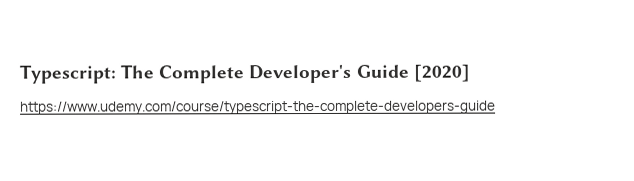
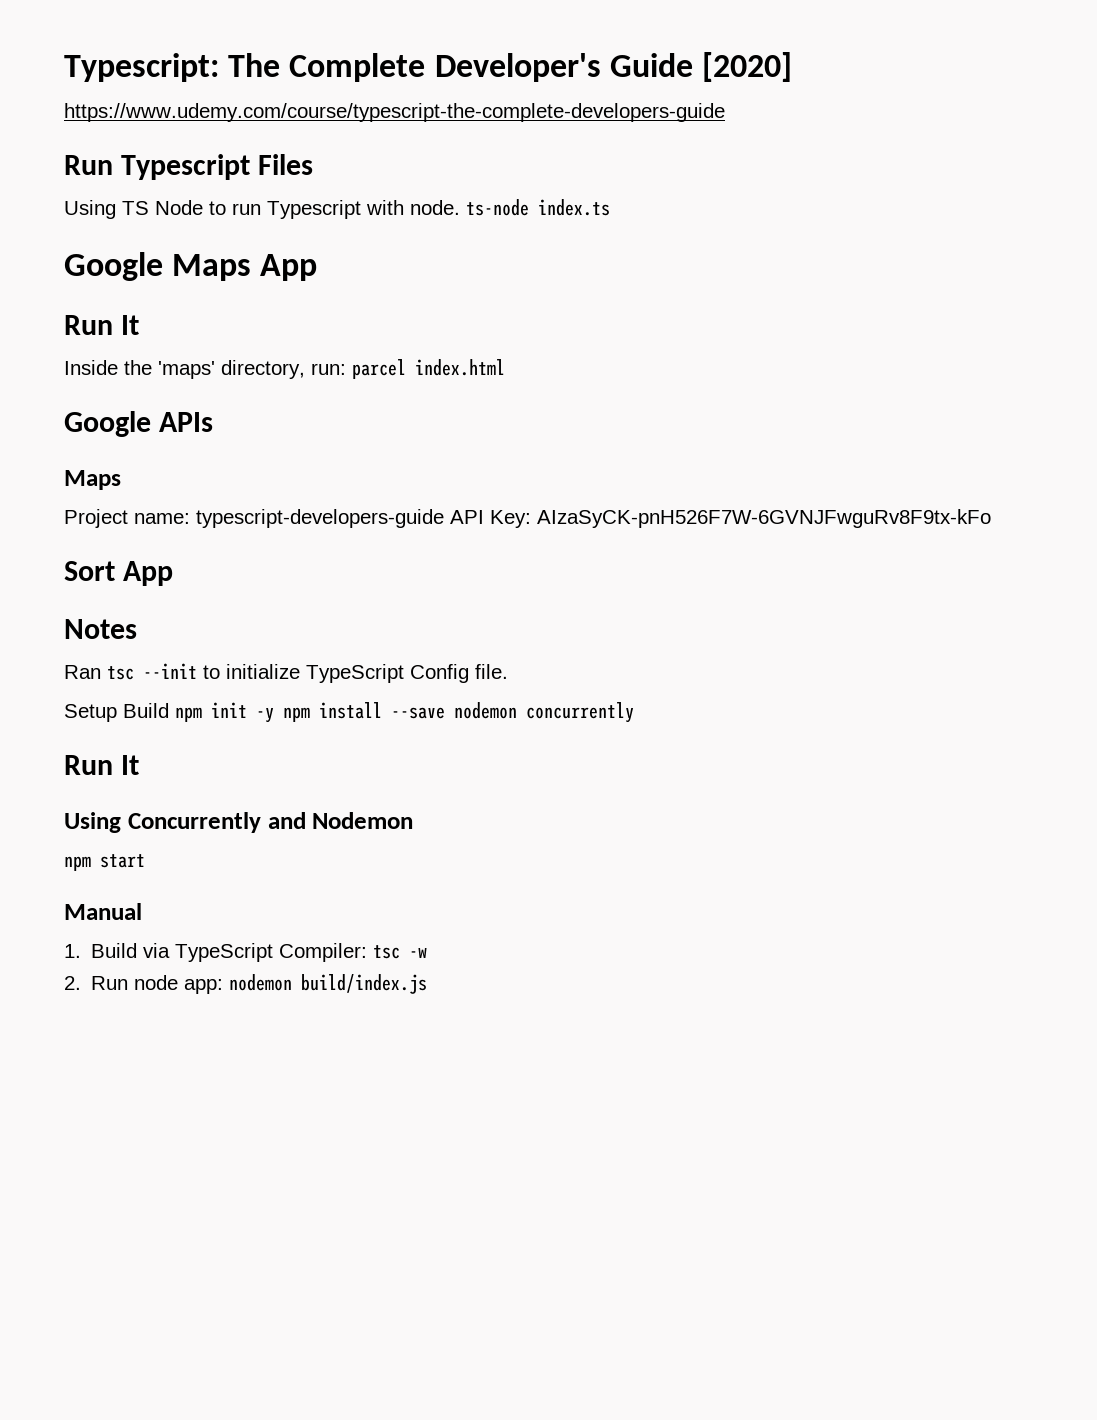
(496, 107) none -> [64,154,313,180] [64,199,610,219] [64,252,318,281] [64,315,139,335] [64,359,505,379] [64,411,213,437] [64,470,121,490] [64,509,991,528] [64,561,173,586] [64,619,137,639] [64,663,508,683] [64,702,634,723] [64,755,139,775] [64,812,414,833] [64,854,145,871] [64,903,142,920] [64,943,428,962] [64,974,428,994] // Run Typescript Files // Using TS Node to run Typescript with node. ts-node index.ts // Google Maps App // Run It // Inside the 'maps' directory, run: parcel index.html // Google APIs // Maps // Project name: typescript-developers-guide API Key: AIzaSyCK-pnH526F7W-6GVNJFwguRv8F9tx-kFo // Sort App // Notes // Ran tsc --init to initialize TypeScript Config file. // Setup Build npm init -y npm install --save nodemon concurrently // Run It // Using Concurrently and Nodemon // npm start // Manual // 1. Build via TypeScript Compiler: tsc -w // 2. Run node app: nodemon build/index.js

